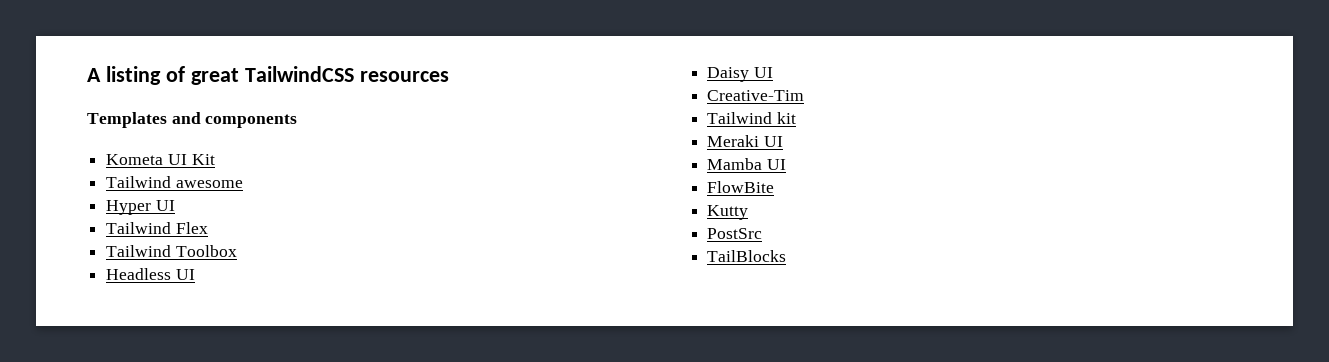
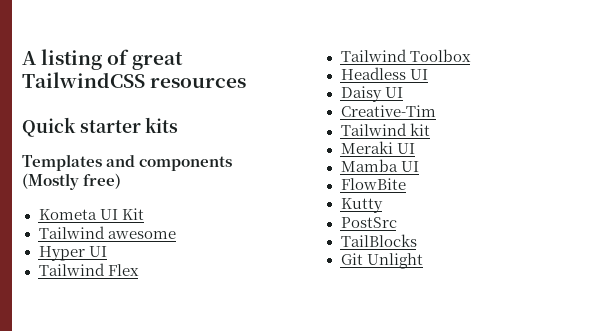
(449, 76) none -> [22,117,179,137] // Quick starter kits
(298, 121) none -> [22,173,122,190] (Mostly free)
(787, 256) none -> [340,253,423,269] // Git Unlight

